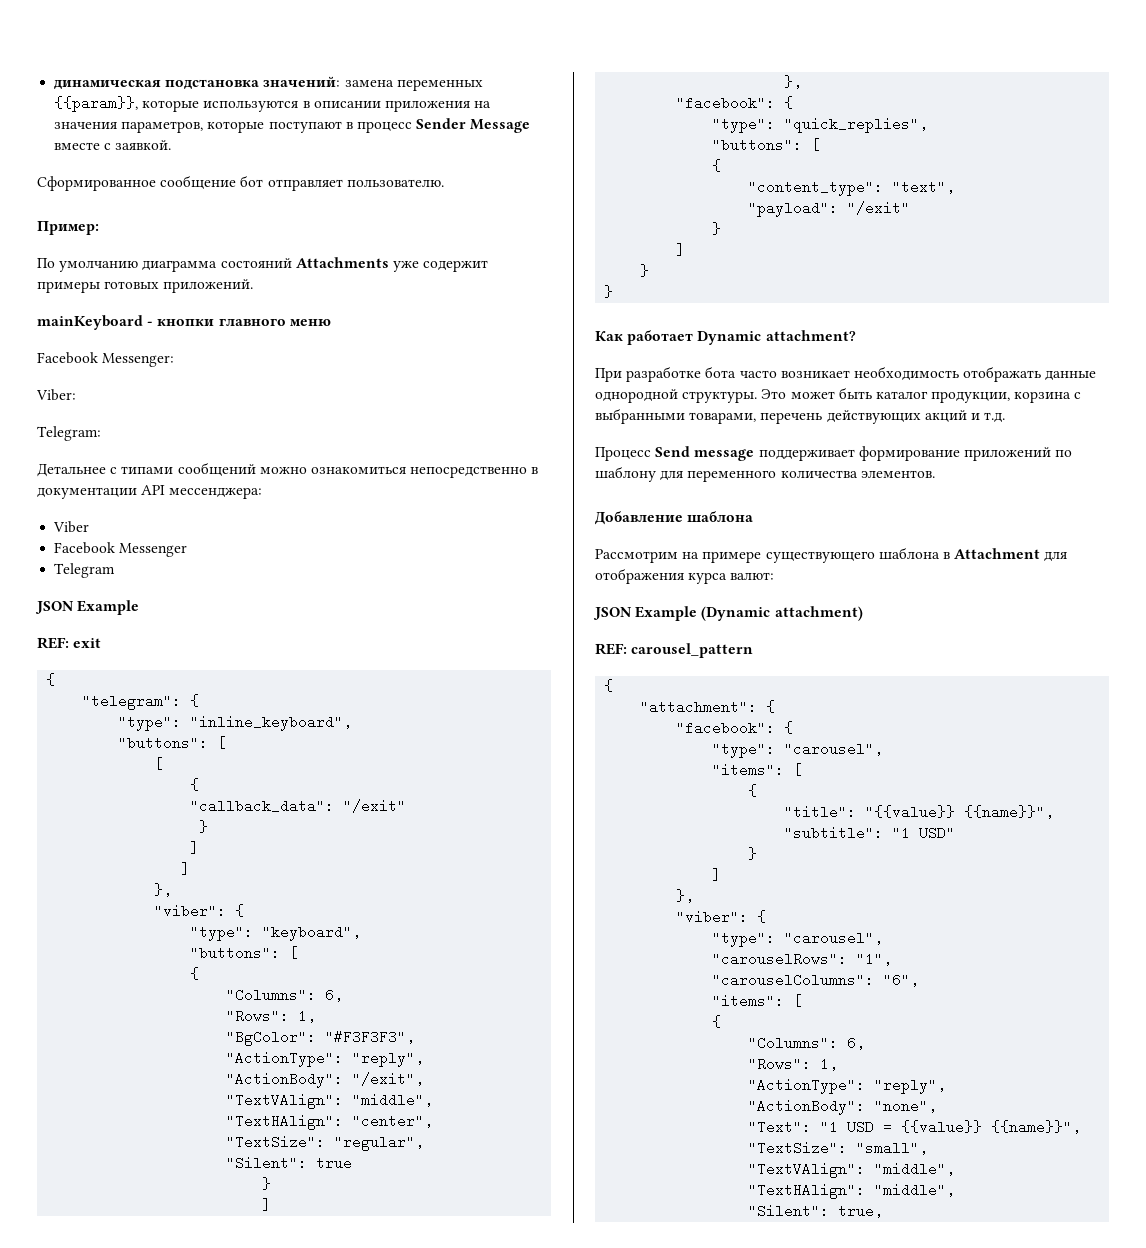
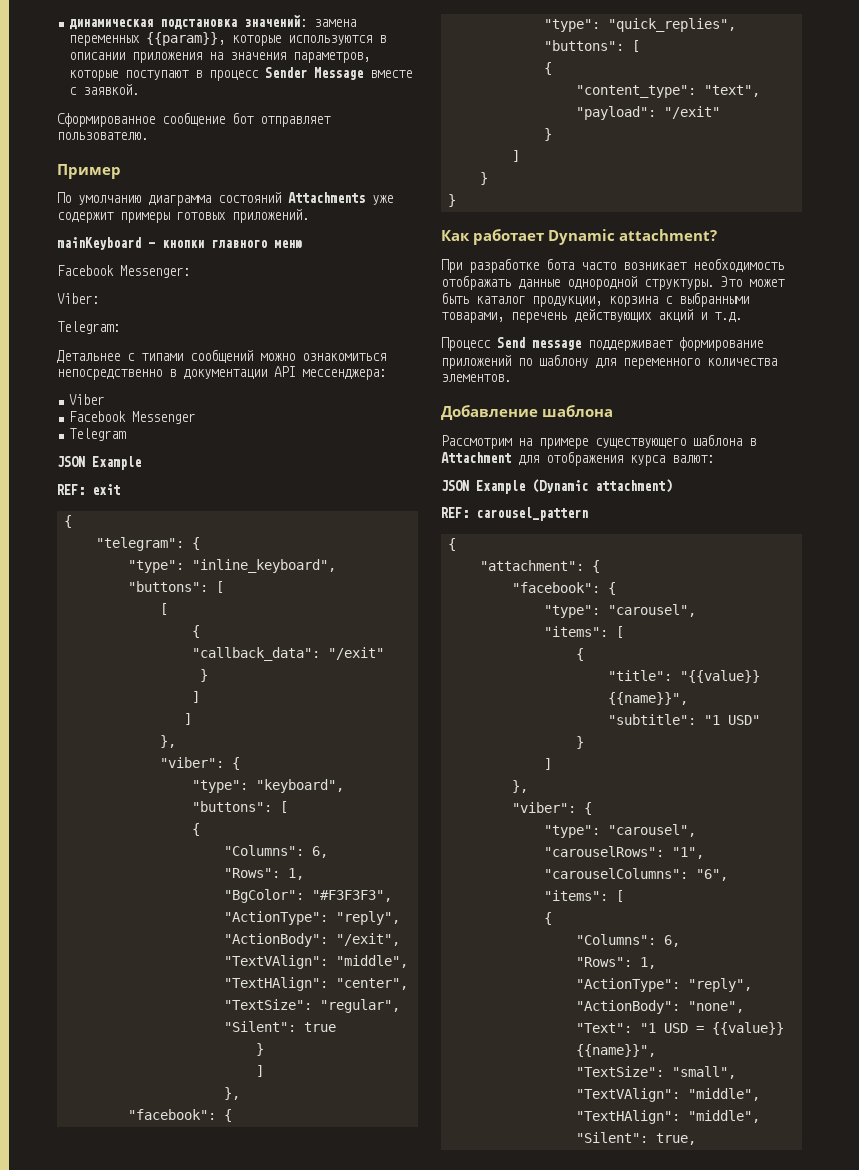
[37,221,99,235] Пример: -> [57,164,121,179] Пример

